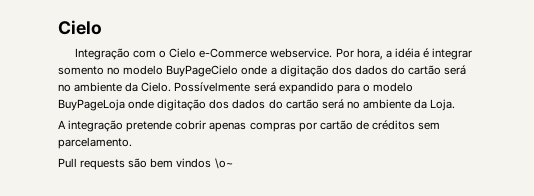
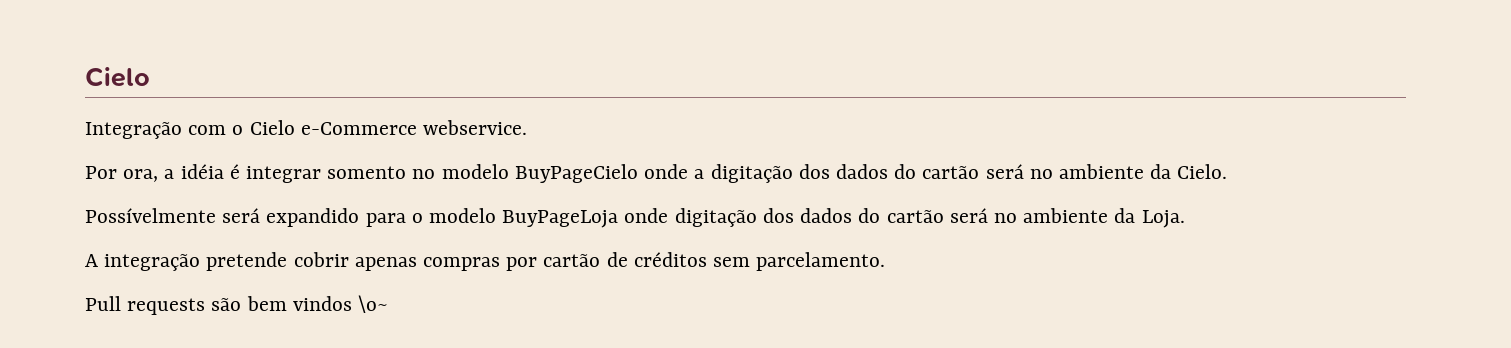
[335,48,383,60] Por hora, -> [85,166,159,182] // Por ora,
(172, 87) none -> (1228, 171) //

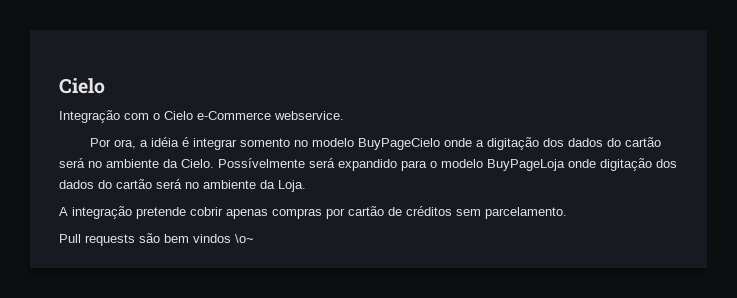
(1228, 171) // -> (214, 163) none

